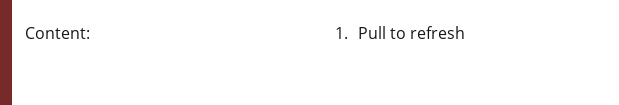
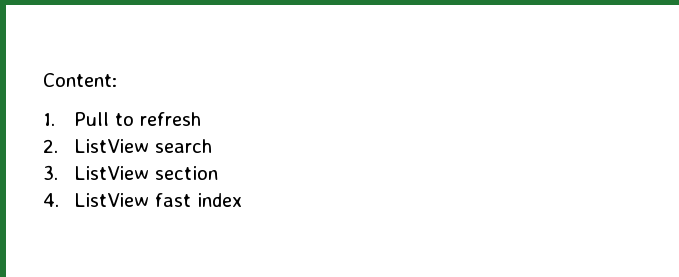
(465, 32) none -> [43,139,212,153] [43,165,218,180] [43,193,242,207] // 2. ListView search // 3. ListView section // 4. ListView fast index

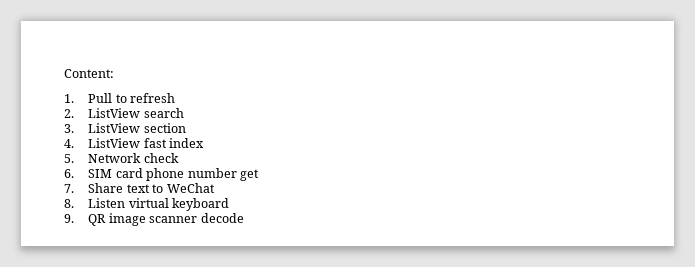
(242, 200) none -> [64,153,179,163] [64,168,259,181] [64,183,215,193] [64,198,230,211] [64,213,244,226] // 5. Network check // 6. SIM card phone number get // 7. Share text to WeChat // 8. Listen virtual keyboard // 9. QR image scanner decode

